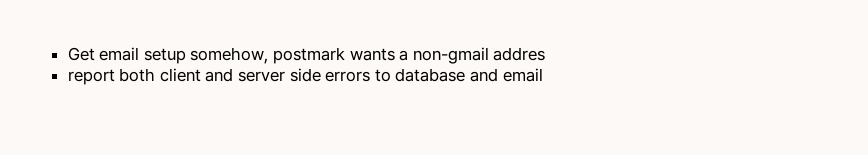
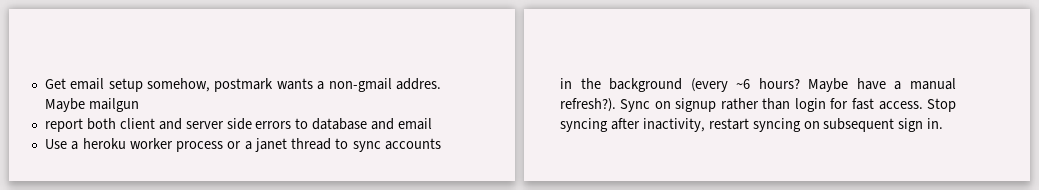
[493,47,546,61] addres -> [396,78,442,90] [44,98,139,112] addres. Maybe mailgun
(543, 75) none -> [44,138,441,152] [559,78,956,92] [559,98,956,112] [559,118,944,132] // Use a heroku worker process or a janet thread to sync accounts in the background (every ~6 hours? Maybe have a manual refresh?). Sync on signup rather than login for fast access. Stop syncing after inactivity, restart syncing on subsequent sign in.

